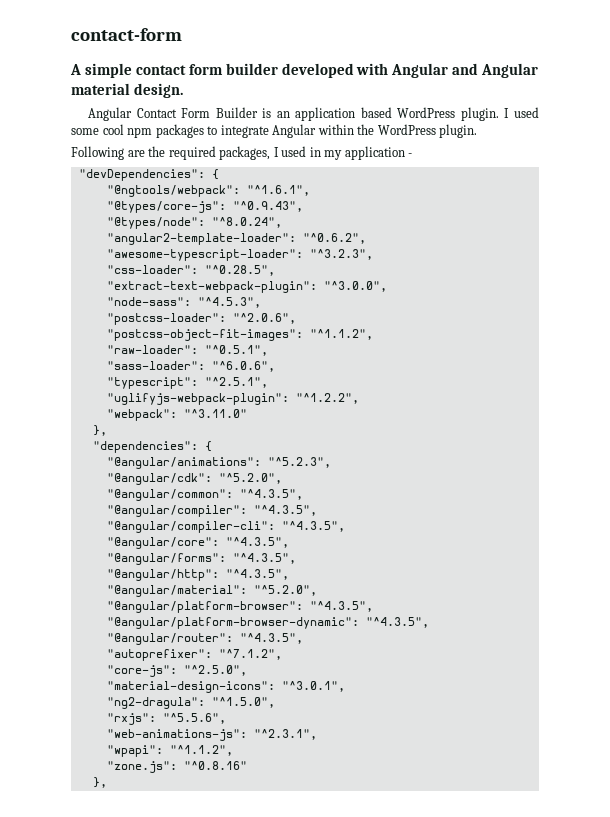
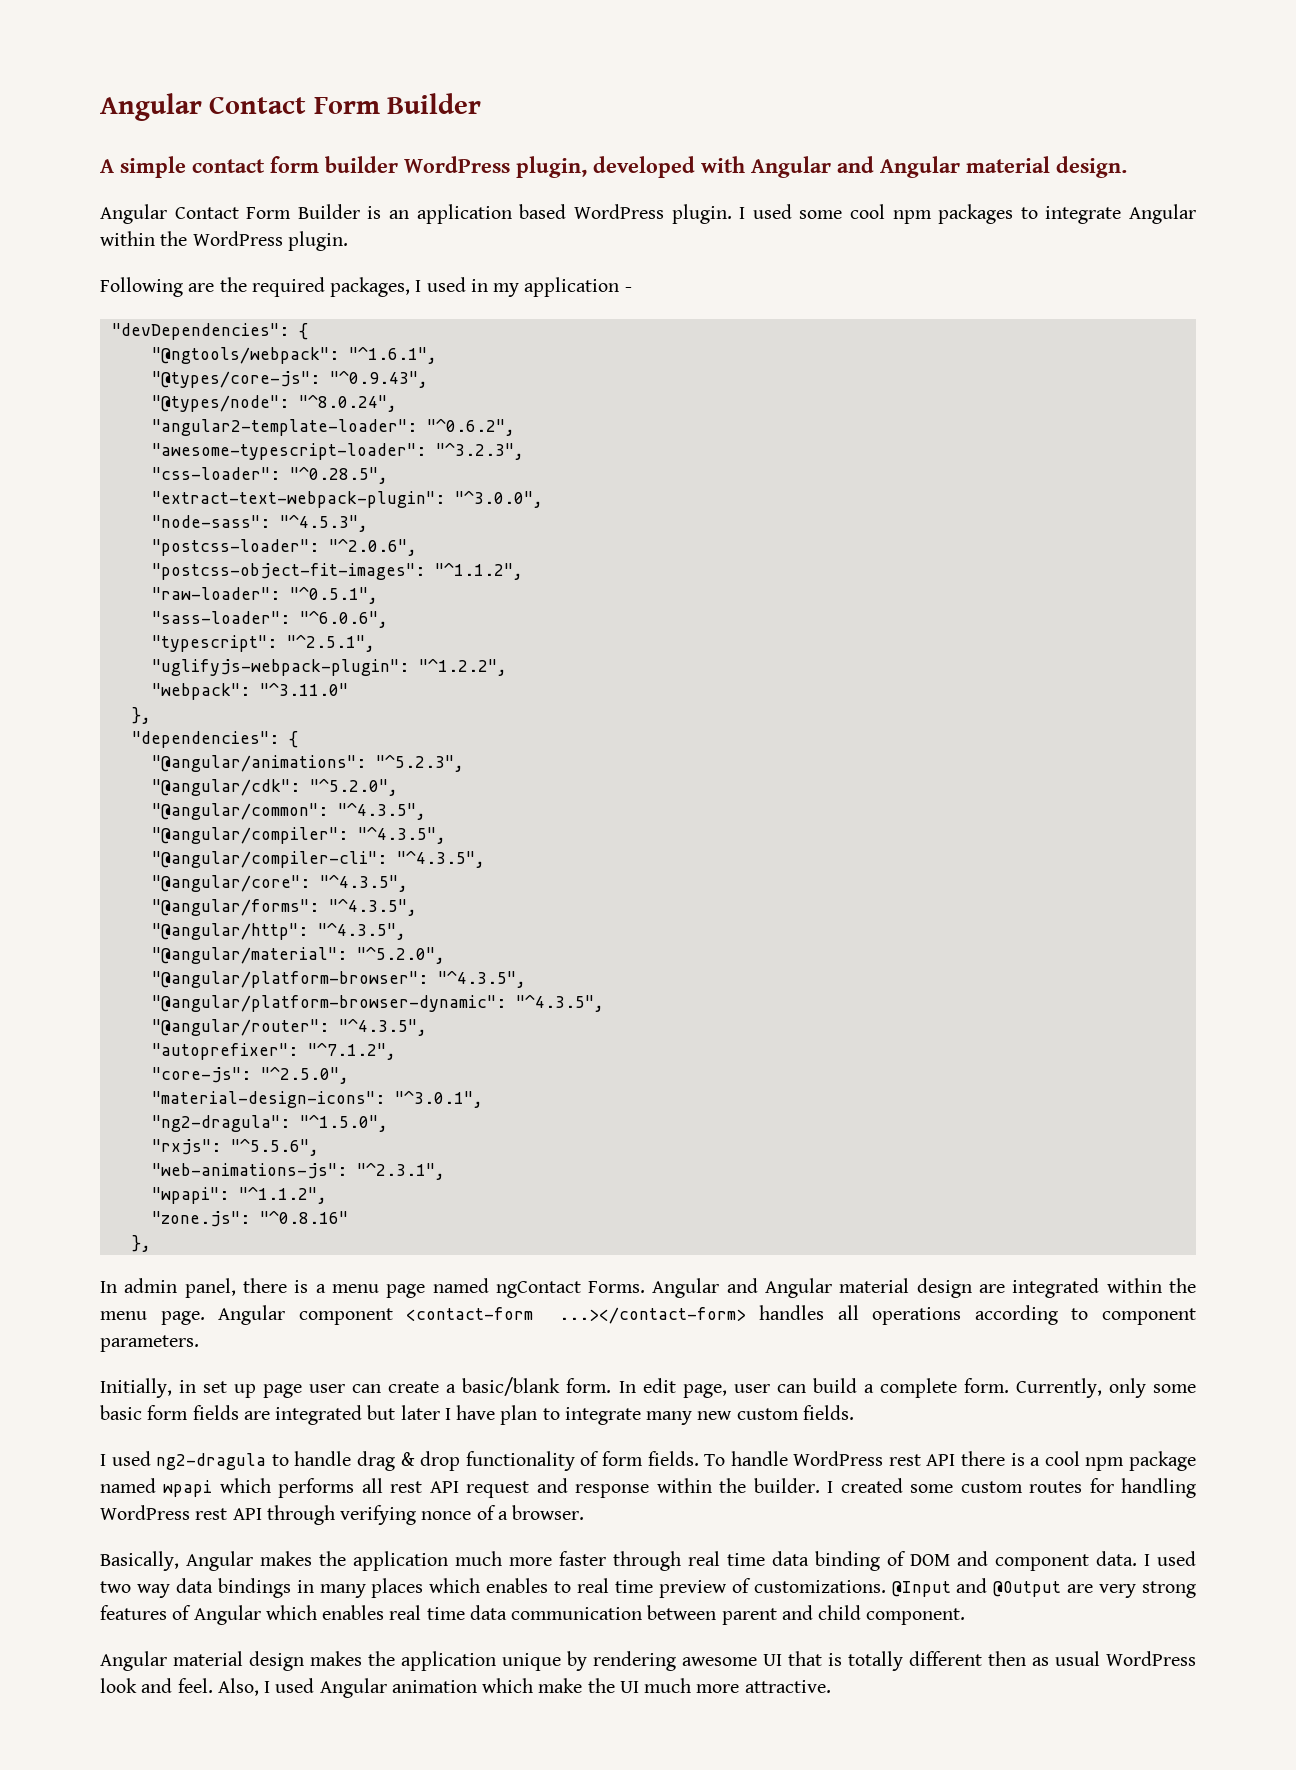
[71,28,182,41] contact-form -> [100,93,482,121] Angular Contact Form Builder
(278, 69) none -> [404,156,587,178] WordPress plugin,
(107, 782) none -> [100,1278,1196,1298] [100,1305,1197,1325] [100,1335,199,1352] [100,1377,1196,1398] [100,1405,854,1425] [100,1451,1197,1471] [100,1478,1197,1498] [100,1505,585,1525] [100,1551,1196,1571] [100,1578,1196,1598] [100,1605,966,1625] [100,1651,1196,1671] [100,1678,831,1698] // In admin panel, there is a menu page named ngContact Forms. Angular and Angular material design are integrated within the menu page. Angular component <contact-form ...></contact-form> handles all operations according to component parameters. // Initially, in set up page user can create a basic/blank form. In edit page, user can build a complete form. Currently, only some basic form fields are integrated but later I have plan to integrate many new custom fields. // I used ng2-dragula to handle drag & drop functionality of form fields. To handle WordPress rest API there is a cool npm package named wpapi which performs all rest API request and response within the builder. I created some custom routes for handling WordPress rest API through verifying nonce of a browser. // Basically, Angular makes the application much more faster through real time data binding of DOM and component data. I used two way data bindings in many places which enables to real time preview of customizations. @Input and @Output are very strong features of Angular which enables real time data communication between parent and child component. // Angular material design makes the application unique by rendering awesome UI that is totally different then as usual WordPress look and feel. Also, I used Angular animation which make the UI much more attractive.

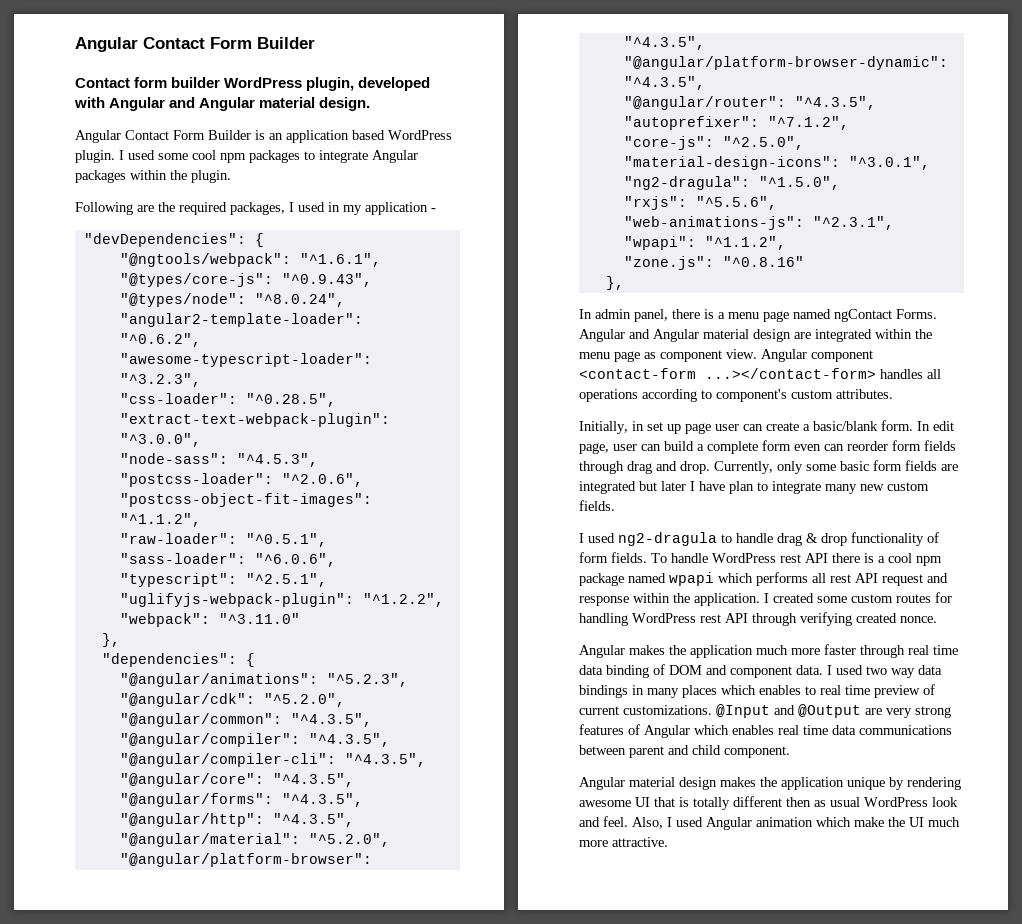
[100,156,265,178] A simple contact -> [75,78,130,88] Contact
[100,231,283,246] within the WordPress -> [75,170,187,183] packages within the
[160,1311,205,1325] page. -> [614,349,757,362] page as component view.
[1102,1308,1197,1325] [100,1335,199,1352] component parameters. -> [716,389,893,402] component's custom attributes.
[963,1378,1009,1393] form. -> [762,440,956,451] [579,461,710,474] form even can reorder form fields through drag and drop.
[753,1478,820,1493] builder. -> [694,593,760,606] application.
[421,1505,585,1520] [100,1551,179,1571] nonce of a browser. // Basically, -> [856,613,937,623] created nonce. //
(751, 1585) none -> [579,706,619,715] current
[511,1607,643,1620] communication -> [859,725,952,735] communications

